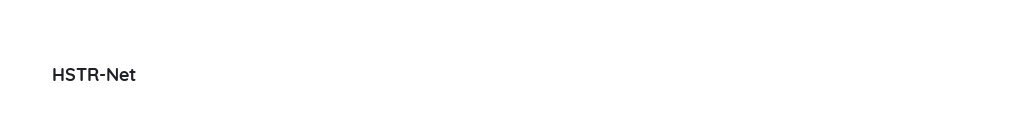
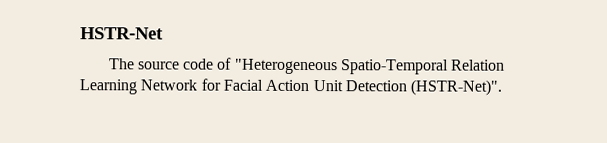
(136, 74) none -> [108,57,506,75] [79,78,503,96] // The source code of "Heterogeneous Spatio-Temporal Relation Learning Network for Facial Action Unit Detection (HSTR-Net)".

